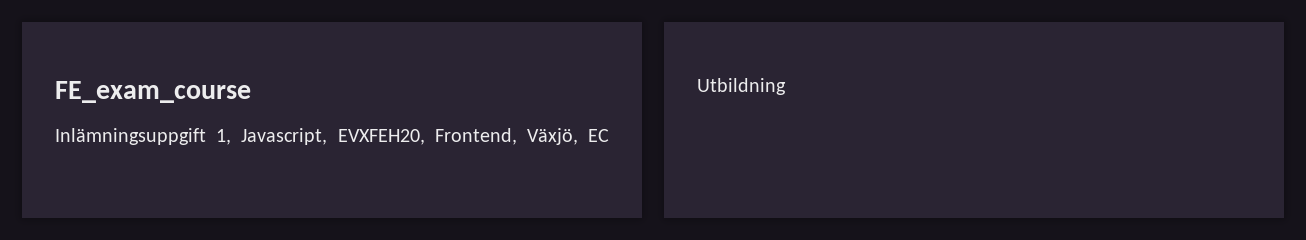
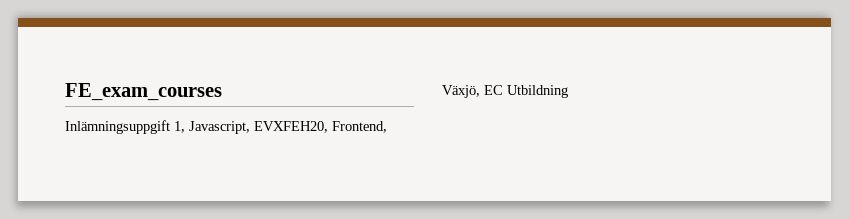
[55,81,251,103] FE_exam_course -> [65,83,222,101] FE_exam_courses

